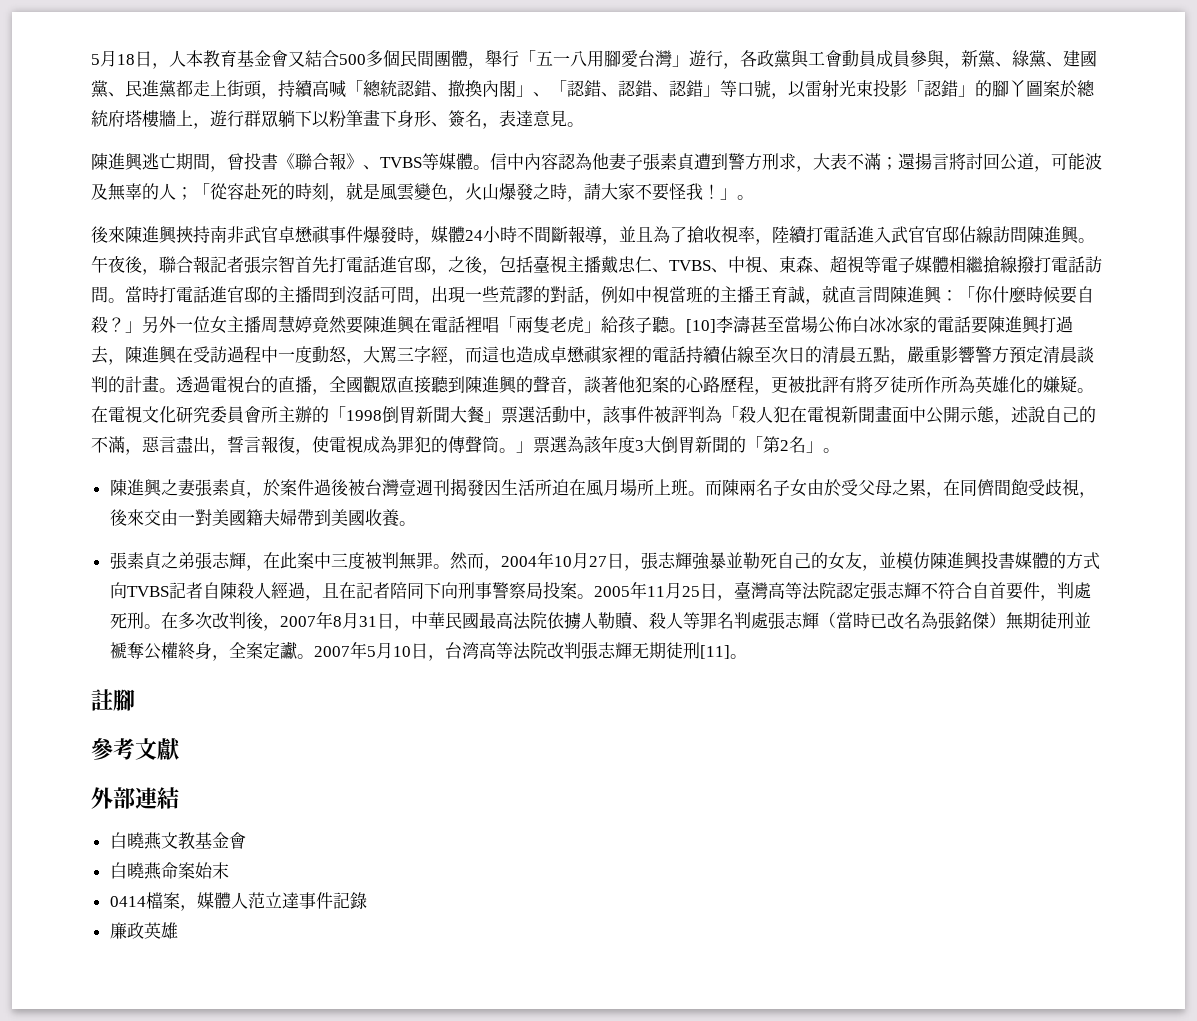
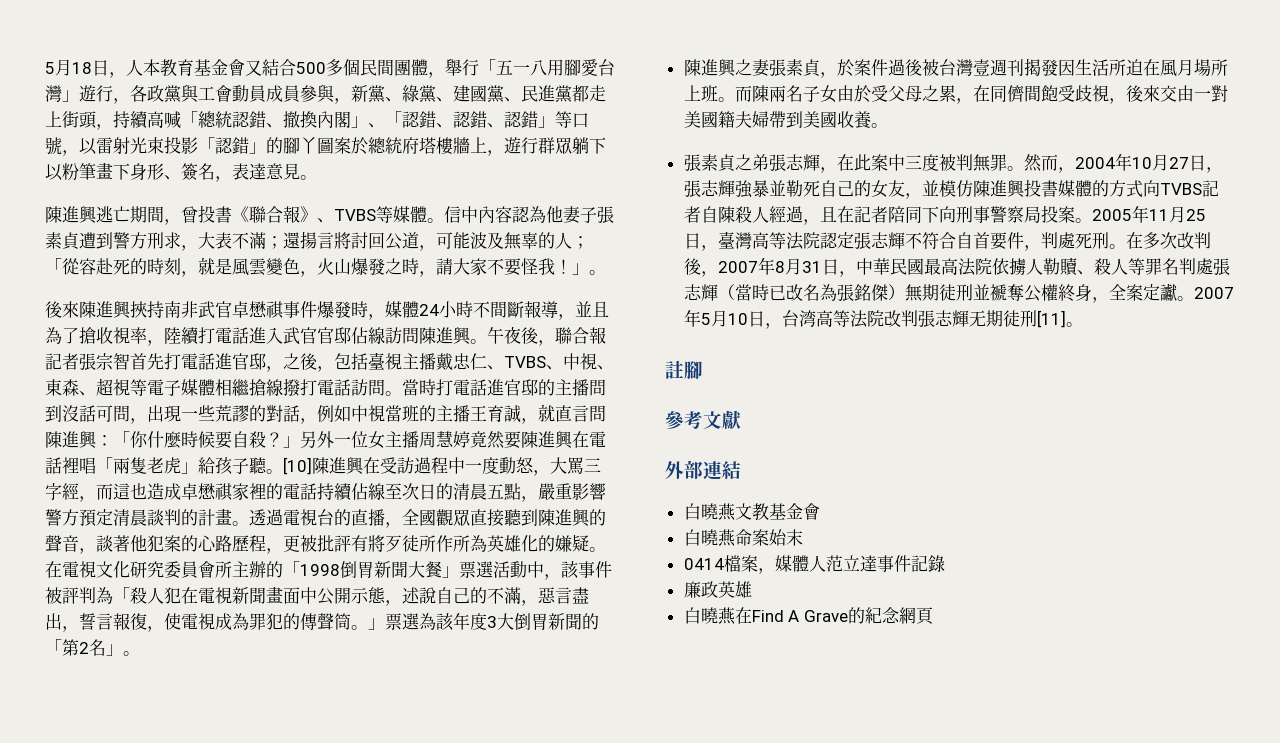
[716,316,1073,334] [91,346,125,365] 李濤甚至當場公佈白冰冰家的電話要陳進興打過去， -> (312, 466) none
(178, 930) none -> [683,607,934,625] // 白曉燕在Find A Grave的紀念網頁

